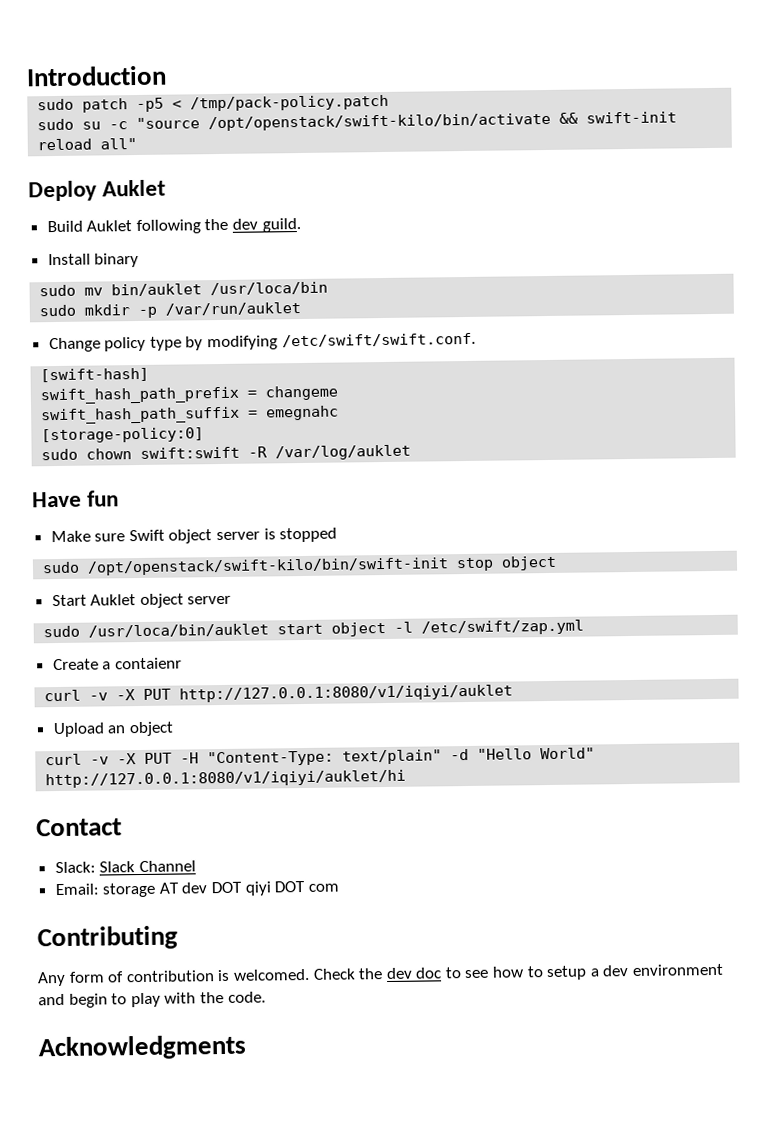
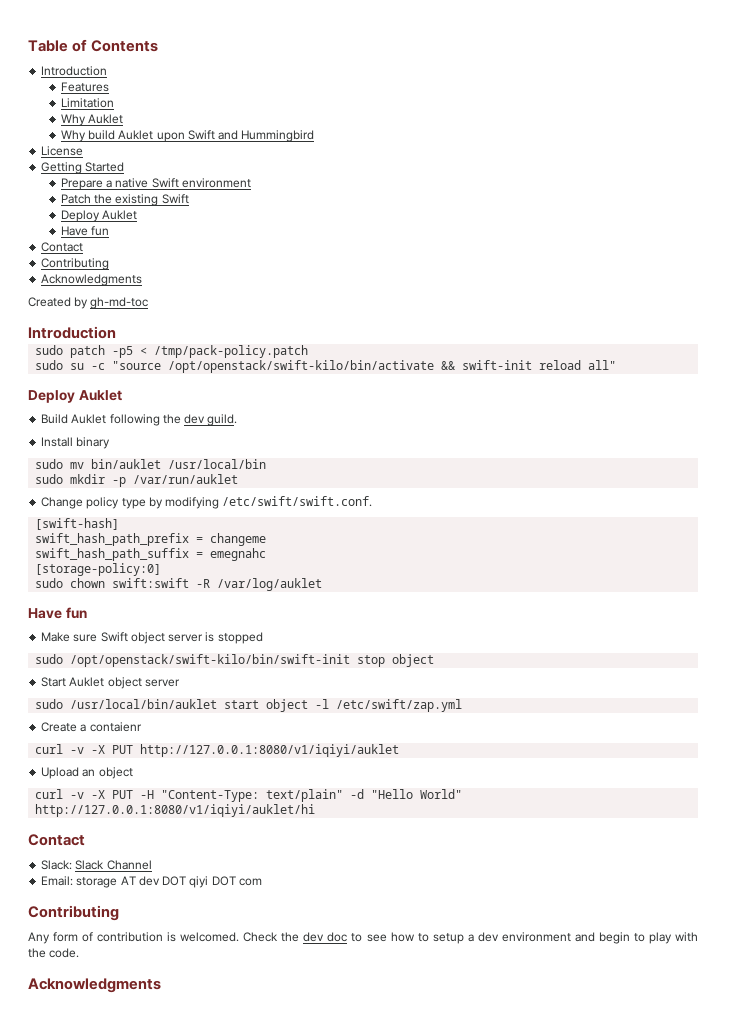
(26, 76) none -> [28,39,159,52] [41,66,108,76] [60,82,109,92] [60,98,114,108] [60,114,124,126] [60,130,315,142] [41,146,84,156] [41,162,125,174] [60,178,251,190] [60,194,189,206] [60,210,138,222] [60,226,110,236] [41,242,84,252] [41,258,110,270] [41,274,143,286] [28,297,149,309] Table of Contents // Introduction // Features // Limitation // Why Auklet // Why build Auklet upon Swift and Hummingbird // License // Getting Started // Prepare a native Swift environment // Patch the existing Swift // Deploy Auklet // Have fun // Contact // Contributing // Acknowledgments // Created by gh-md-toc //
[210,281,329,296] /usr/loca/bin -> [168,459,267,469] /usr/local/bin
[88,623,270,638] /usr/loca/bin/auklet -> [70,699,218,709] /usr/local/bin/auklet

